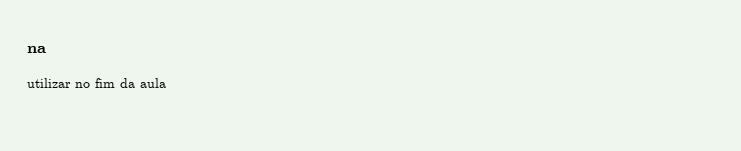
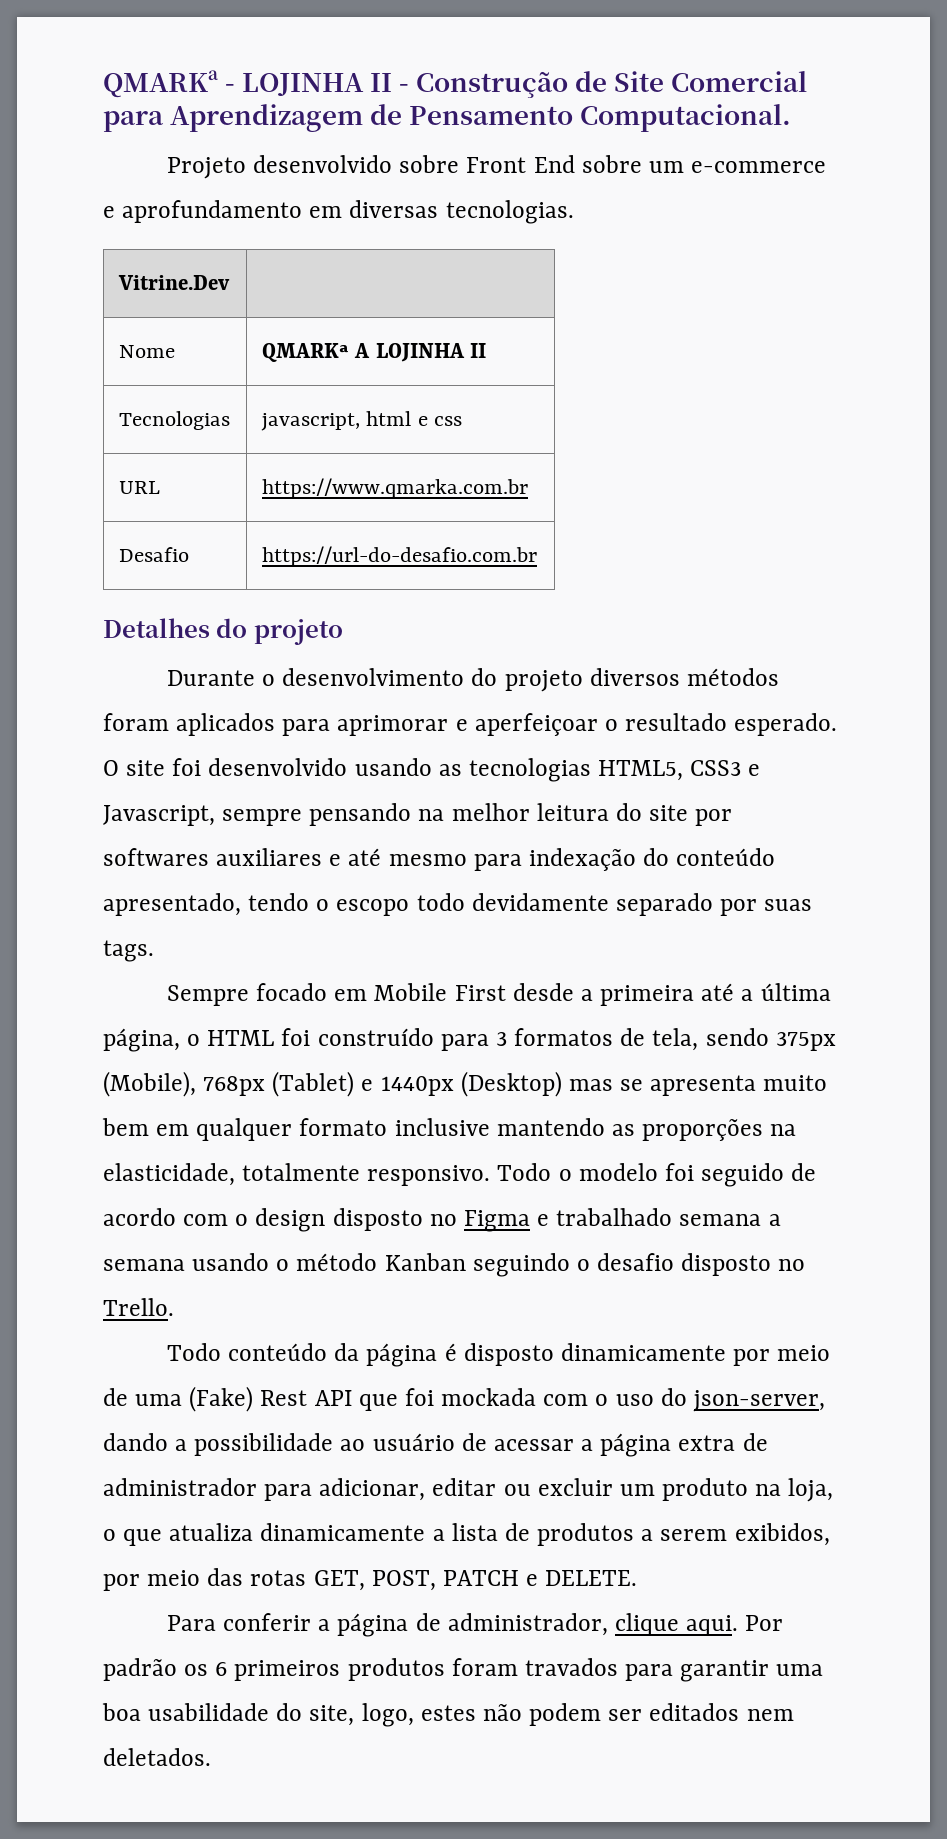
[27,46,46,53] [27,78,166,88] na // utilizar no fim da aula -> [103,70,808,98] [103,104,792,132] [166,155,827,179] [103,200,574,224] [117,275,230,290] [118,345,175,358] [261,343,487,362] [118,411,230,430] [260,411,463,431] [118,481,160,494] [261,478,528,498] [118,547,189,562] [261,546,537,566] [103,618,343,645] [166,668,779,692] [103,713,838,736] [103,758,761,782] [103,803,733,826] [103,848,776,871] [103,893,813,916] [103,940,154,962] [166,983,831,1006] [103,1028,836,1052] [103,1071,828,1097] [102,1118,797,1141] [103,1163,817,1187] [103,1208,781,1232] [103,1253,806,1277] [103,1298,174,1316] [166,1343,831,1367] [103,1386,825,1412] [103,1433,768,1457] [103,1478,834,1502] [103,1523,830,1546] [103,1568,638,1591] [166,1613,784,1637] [103,1658,824,1682] [102,1703,794,1727] [103,1748,211,1766] QMARKª - LOJINHA II - Construção de Site Comercial para Aprendizagem de Pensamento Computacional. // Projeto desenvolvido sobre Front End sobre um e-commerce e aprofundamento em diversas tecnologias. // Vitrine.Dev | // Nome | QMARKª A LOJINHA II // Tecnologias | javascript, html e css // URL | https://www.qmarka.com.br // Desafio | https://url-do-desafio.com.br // Detalhes do projeto // Durante o desenvolvimento do projeto diversos métodos foram aplicados para aprimorar e aperfeiçoar o resultado esperado. O site foi desenvolvido usando as tecnologias HTML5, CSS3 e Javascript, sempre pensando na melhor leitura do site por softwares auxiliares e até mesmo para indexação do conteúdo apresentado, tendo o escopo todo devidamente separado por suas tags. // Sempre focado em Mobile First desde a primeira até a última página, o HTML foi construído para 3 formatos de tela, sendo 375px (Mobile), 768px (Tablet) e 1440px (Desktop) mas se apresenta muito bem em qualquer formato inclusive mantendo as proporções na elasticidade, totalmente responsivo. Todo o modelo foi seguido de acordo com o design disposto no Figma e trabalhado semana a semana usando o método Kanban seguindo o desafio disposto no Trello. // Todo conteúdo da página é disposto dinamicamente por meio de uma (Fake) Rest API que foi mockada com o uso do json-server, dando a possibilidade ao usuário de acessar a página extra de administrador para adicionar, editar ou excluir um produto na loja, o que atualiza dinamicamente a lista de produtos a serem exibidos, por meio das rotas GET, POST, PATCH e DELETE. // Para conferir a página de administrador, clique aqui. Por padrão os 6 primeiros produtos foram travados para garantir uma boa usabilidade do site, logo, estes não podem ser editados nem deletados.

